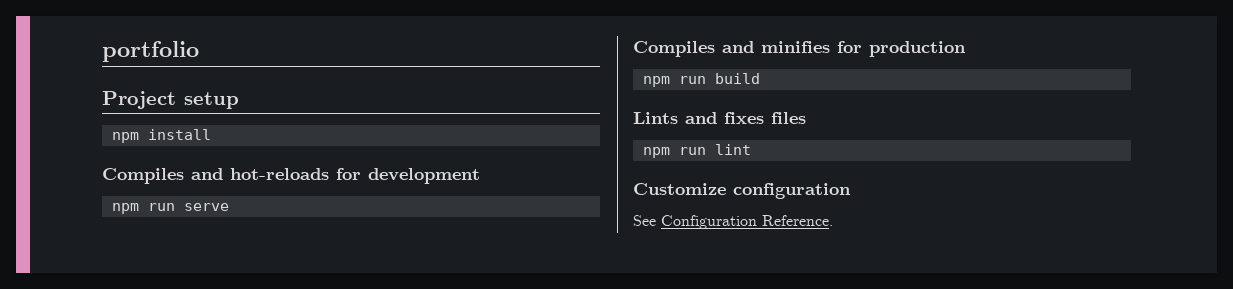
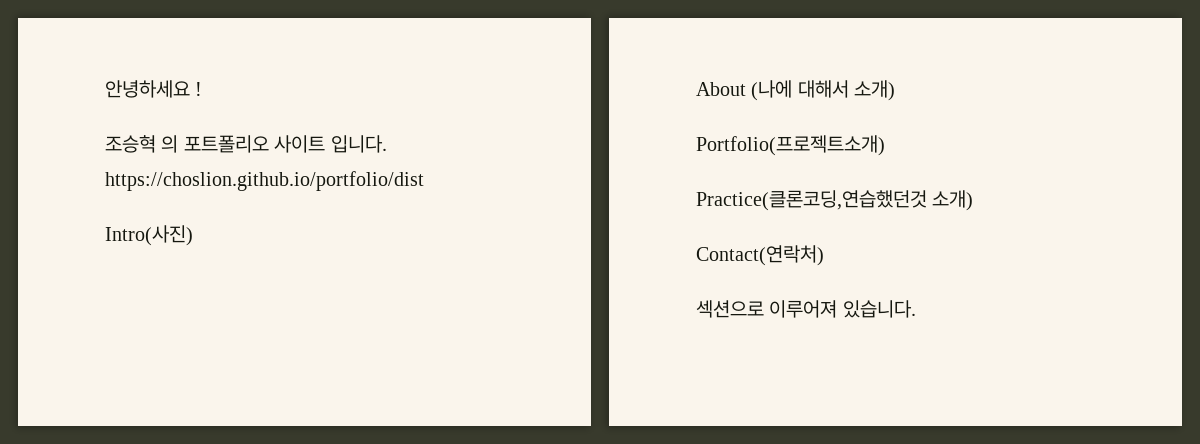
[102,41,199,62] [102,91,239,109] [111,129,211,143] [102,168,480,184] [111,203,229,214] [633,41,966,57] [642,73,760,87] [633,112,806,124] [642,144,751,158] [633,183,851,199] [633,215,833,229] portfolio // Project setup // npm install // Compiles and hot-reloads for development // npm run serve // Compiles and minifies for production // npm run build // Lints and fixes files // npm run lint // Customize configuration // See Configuration Reference. -> [105,80,203,98] [105,135,387,153] [105,171,424,191] [105,225,193,246] [696,80,896,101] [696,135,885,156] [696,190,974,211] [696,245,824,266] [696,300,916,318] 안녕하세요 ! // 조승혁 의 포트폴리오 사이트 입니다. https://choslion.github.io/portfolio/dist // Intro(사진) // About (나에 대해서 소개) // Portfolio(프로젝트소개) // Practice(클론코딩,연습했던것 소개) // Contact(연락처) // 섹션으로 이루어져 있습니다.

